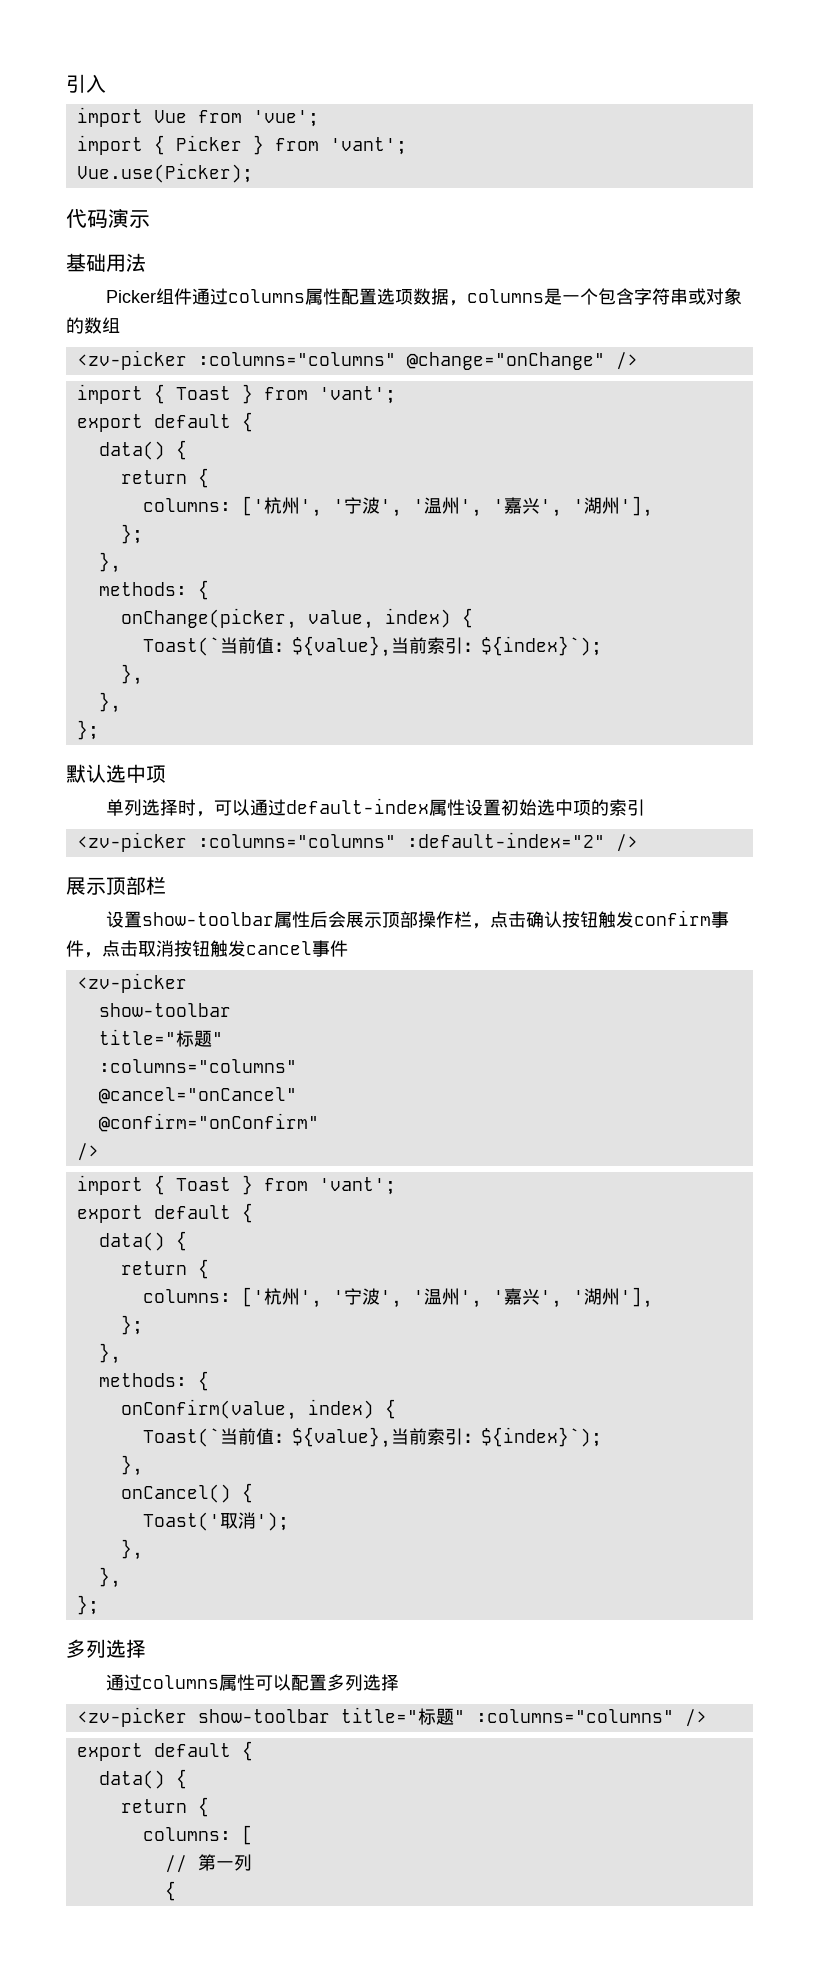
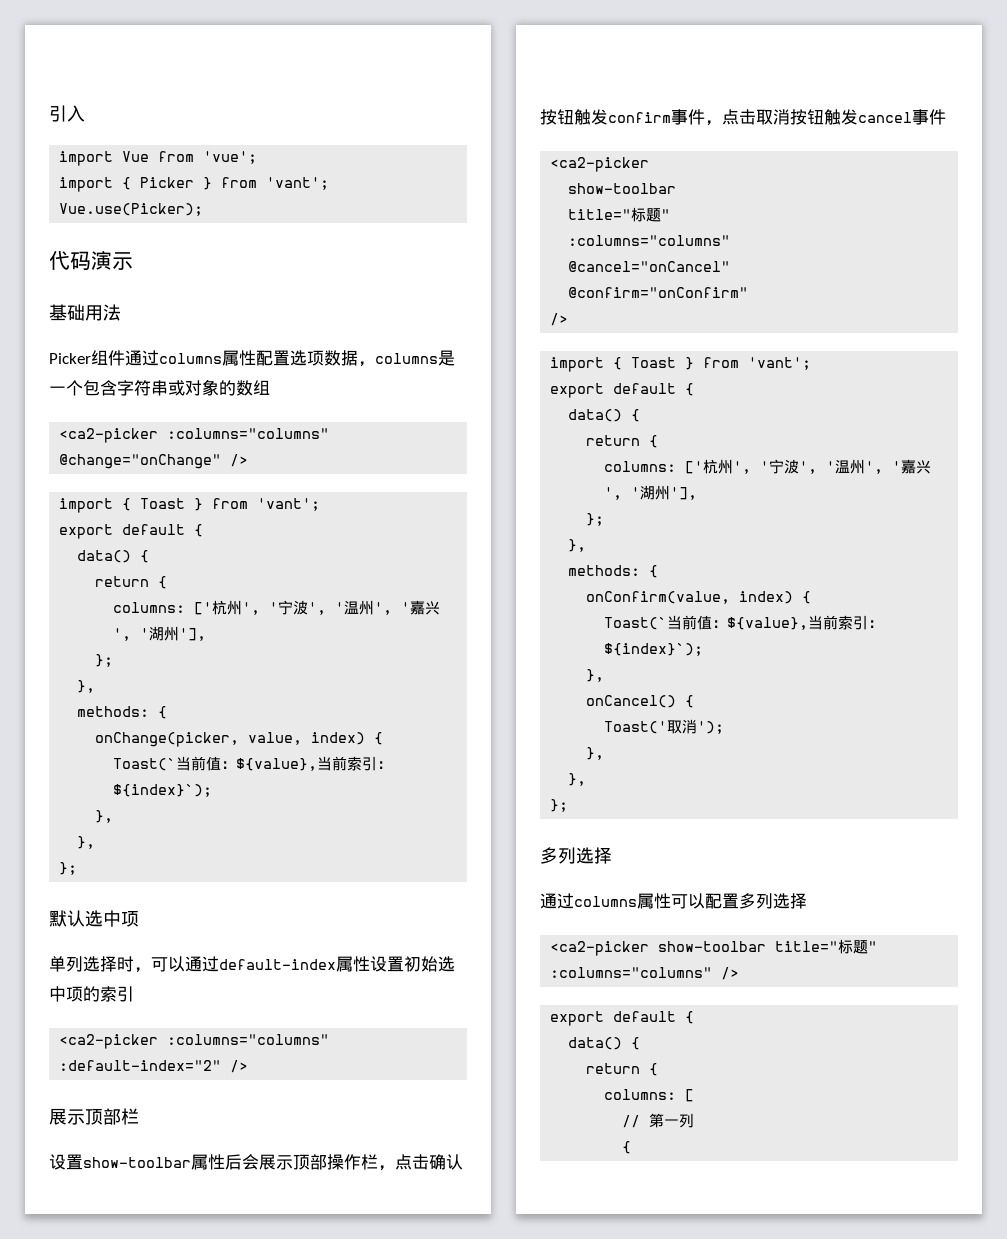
[76,350,187,370] <zv-picker -> [59,428,159,443] <ca2-picker
[76,832,187,852] <zv-picker -> [59,1034,159,1049] <ca2-picker
[76,973,187,993] <zv-picker -> [550,157,650,172] <ca2-picker
[76,1707,187,1727] <zv-picker -> [550,941,650,956] <ca2-picker

